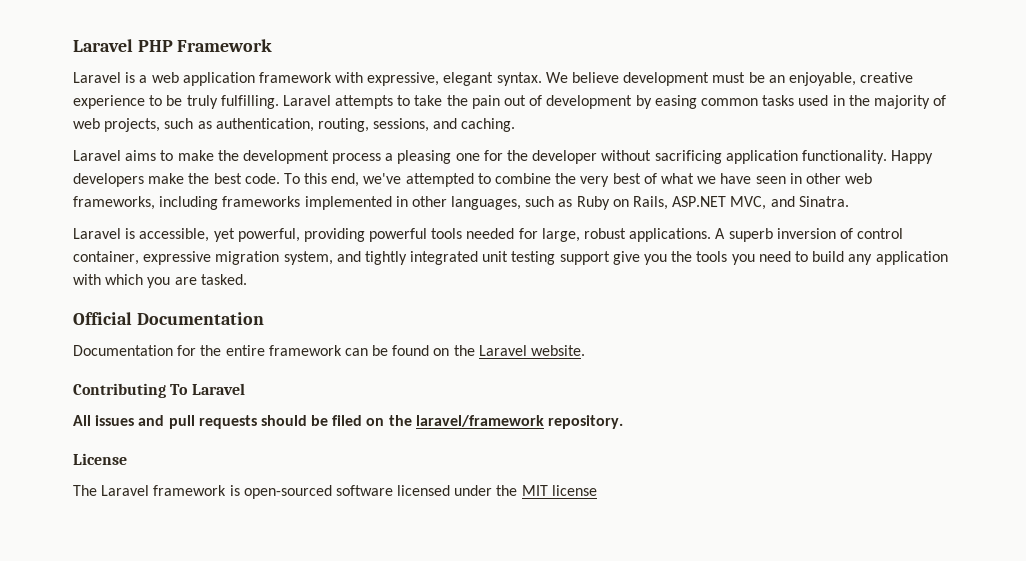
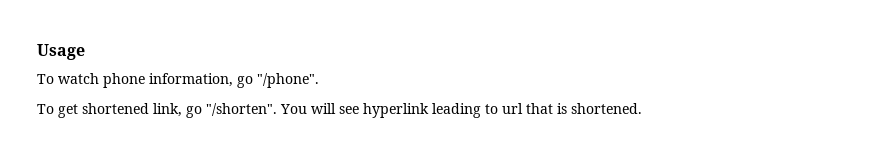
[73,39,273,52] [73,72,914,86] [73,95,947,109] [73,118,516,132] [73,150,934,164] [73,173,873,187] [73,196,849,210] [73,228,904,242] [73,251,948,265] [73,274,247,288] [73,312,264,325] [73,345,586,356] [73,383,245,398] [73,415,624,429] [73,453,127,465] [73,485,597,499] Laravel PHP Framework // Laravel is a web application framework with expressive, elegant syntax. We believe development must be an enjoyable, creative experience to be truly fulfilling. Laravel attempts to take the pain out of development by easing common tasks used in the majority of web projects, such as authentication, routing, sessions, and caching. // Laravel aims to make the development process a pleasing one for the developer without sacrificing application functionality. Happy developers make the best code. To this end, we've attempted to combine the very best of what we have seen in other web frameworks, including frameworks implemented in other languages, such as Ruby on Rails, ASP.NET MVC, and Sinatra. // Laravel is accessible, yet powerful, providing powerful tools needed for large, robust applications. A superb inversion of control container, expressive migration system, and tightly integrated unit testing support give you the tools you need to build any application with which you are tasked. // Official Documentation // Documentation for the entire framework can be found on the Laravel website. // Contributing To Laravel // All issues and pull requests should be filed on the laravel/framework repository. // License // The Laravel framework is open-sourced software licensed under the MIT license -> [37,44,85,60] [37,73,319,88] [37,103,642,118] Usage // To watch phone information, go "/phone". // To get shortened link, go "/shorten". You will see hyperlink leading to url that is shortened.

